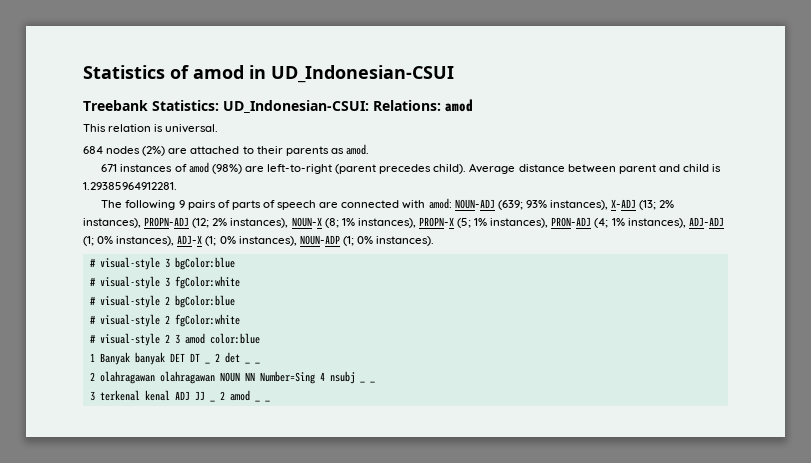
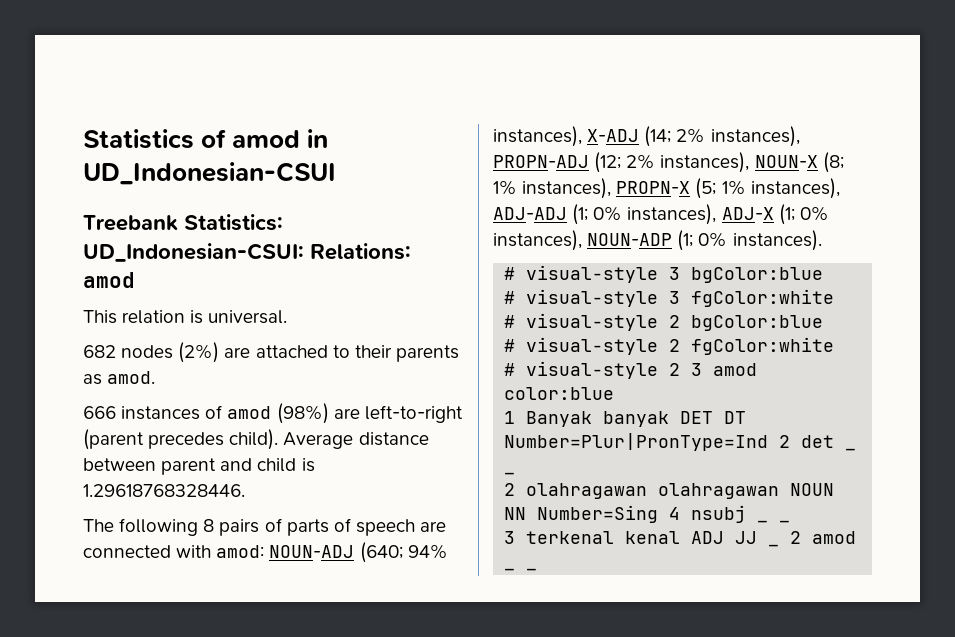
[83,146,103,154] 684 -> [83,345,116,358] 682
[101,164,118,172] 671 -> [83,406,116,419] 666
[83,182,177,190] 1.29385964912281. -> [83,484,245,497] 1.29618768328446.
[178,200,185,208] 9 -> [203,519,215,532] 8
[497,200,547,210] (639; 93% -> [359,542,448,563] (640; 94%
[639,200,657,210] (13; -> [644,126,672,147] (14;
[551,217,686,228] PRON-ADJ (4; 1% instances), -> (840, 188) none
[204,362,210,364] _ -> [504,433,769,451] Number=Plur|PronType=Ind

